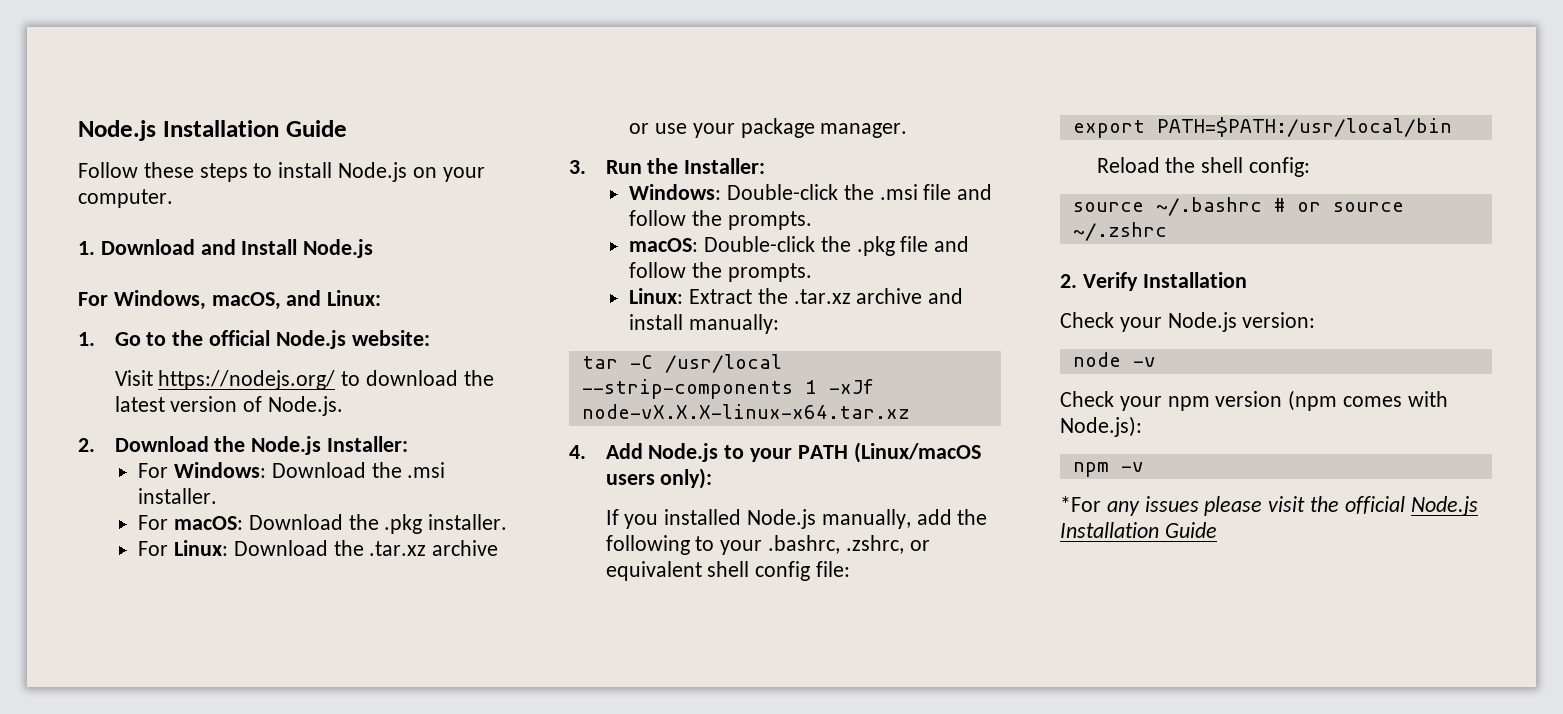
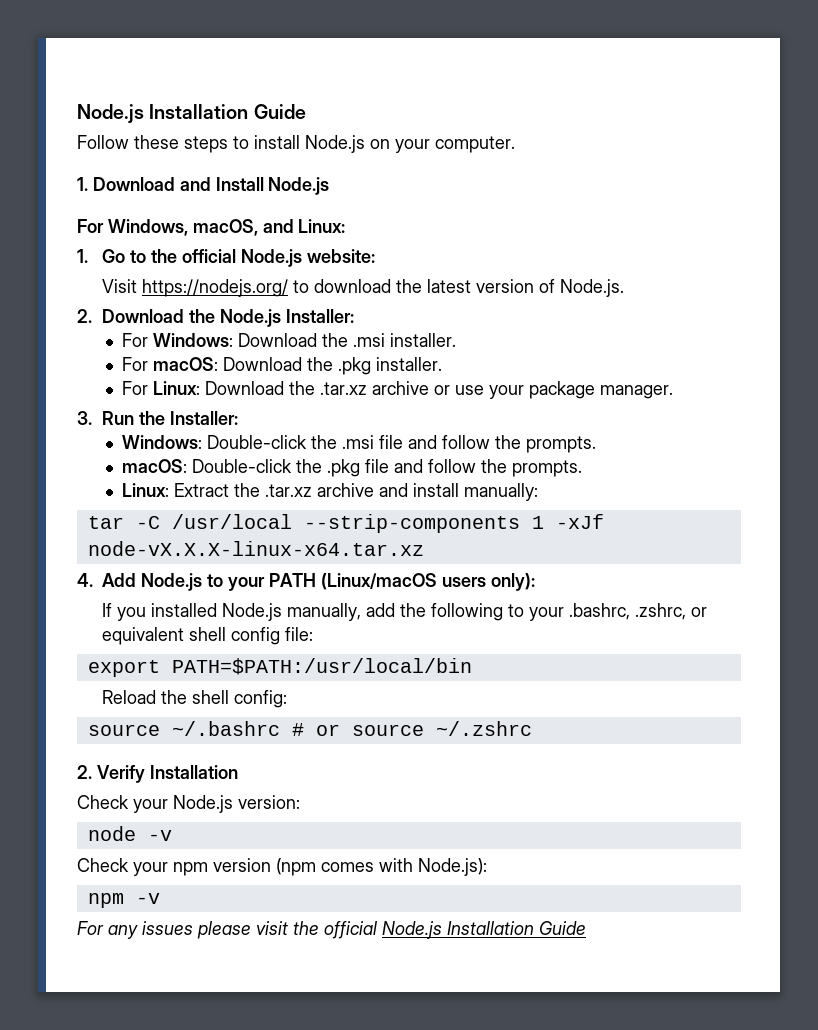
[1060,496,1101,512] *For -> [77,921,104,935] For

